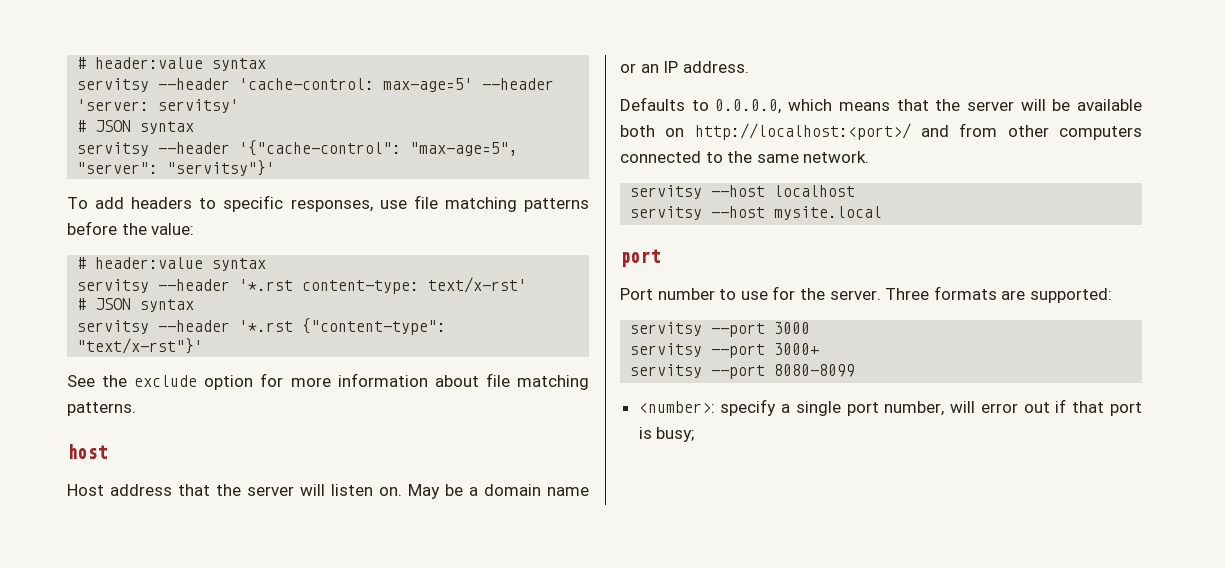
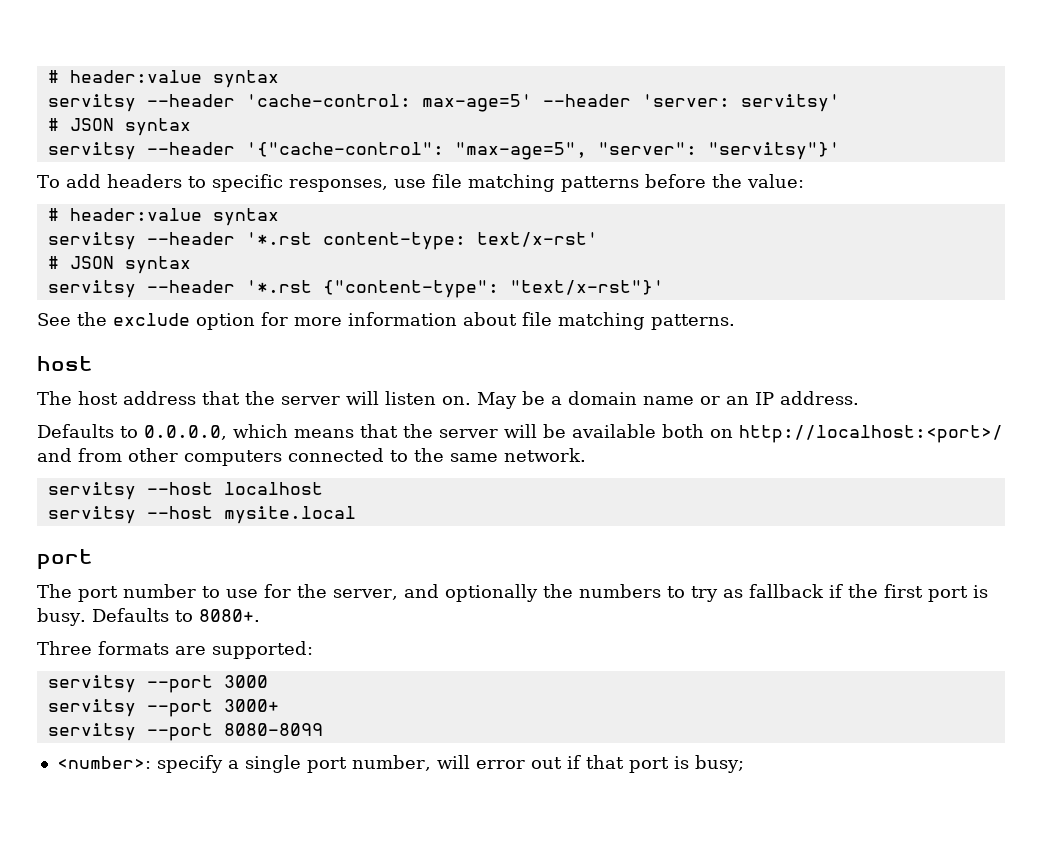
[67,484,104,496] Host -> [37,391,118,405] The host
[620,288,653,300] Port -> [37,584,118,602] The port
[829,290,881,300] server. -> [333,584,988,602] [37,608,260,626] server, and optionally the numbers to try as fallback if the first port is busy. Defaults to 8080+. //

